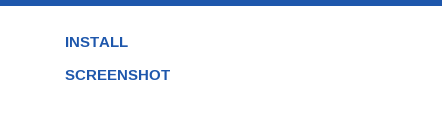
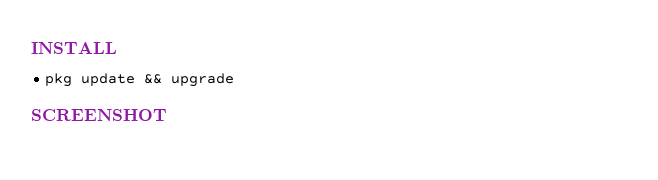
(128, 42) none -> [45,73,235,87] // pkg update && upgrade

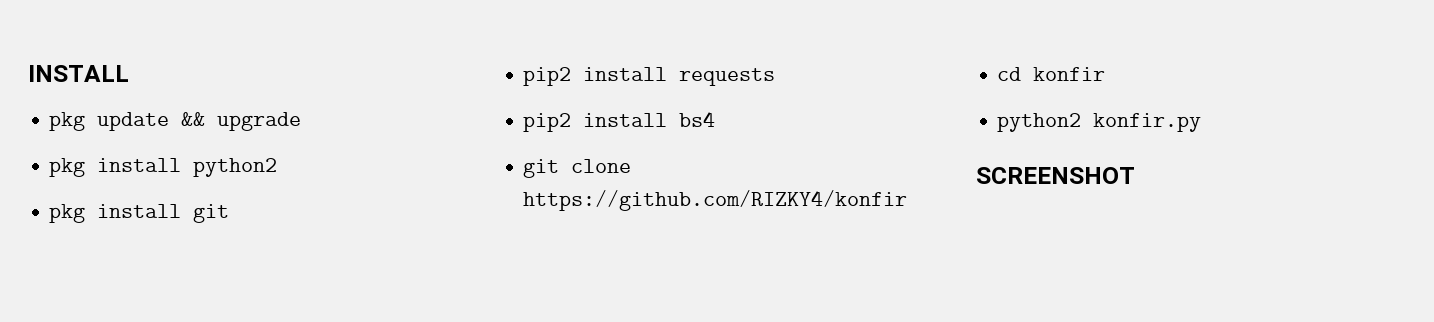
(235, 80) none -> [49,158,278,177] [49,204,230,223] [523,67,776,86] [523,111,716,132] [523,159,632,178] [523,190,908,211] [997,67,1106,81] [997,113,1202,132] // pkg install python2 // pkg install git // pip2 install requests // pip2 install bs4 // git clone https://github.com/RIZKY4/konfir // cd konfir // python2 konfir.py

